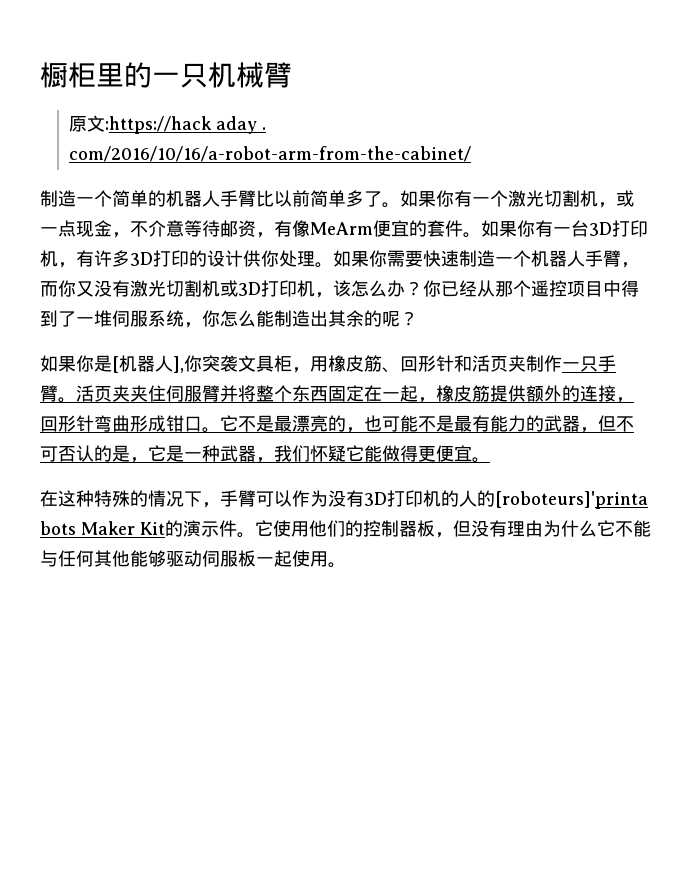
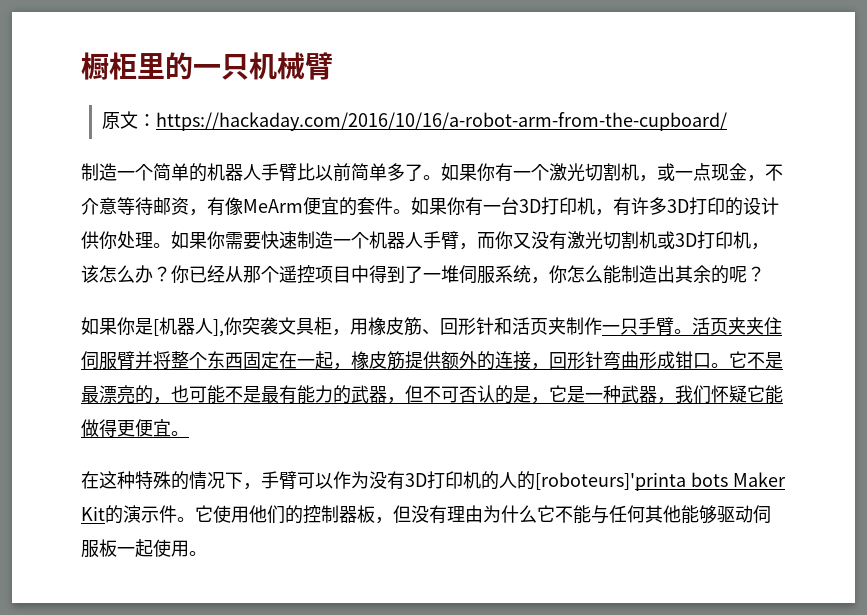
[105,116,267,134] [69,146,472,162] :https://hack aday . com/2016/10/16/a-robot-arm-from-the-cabinet/ -> [137,112,727,131] ：https://hackaday.com/2016/10/16/a-robot-arm-from-the-cupboard/

